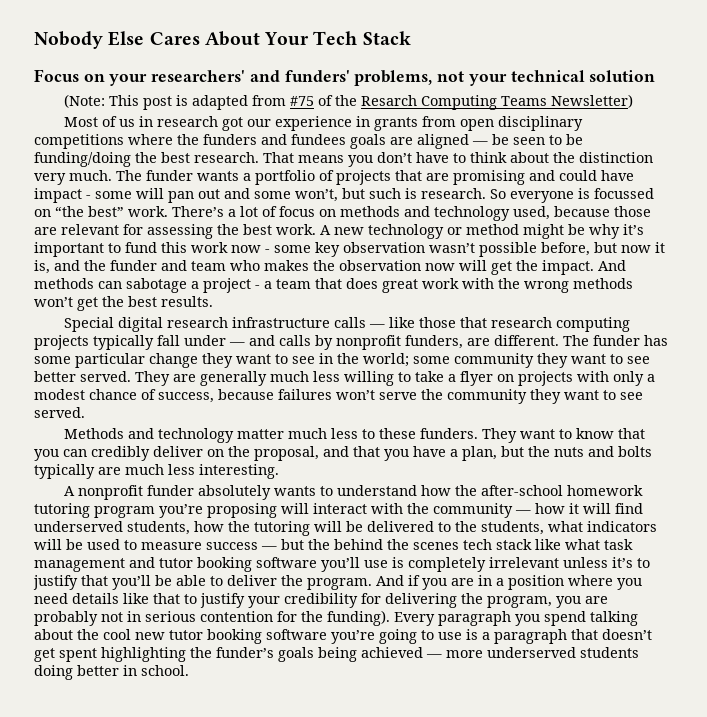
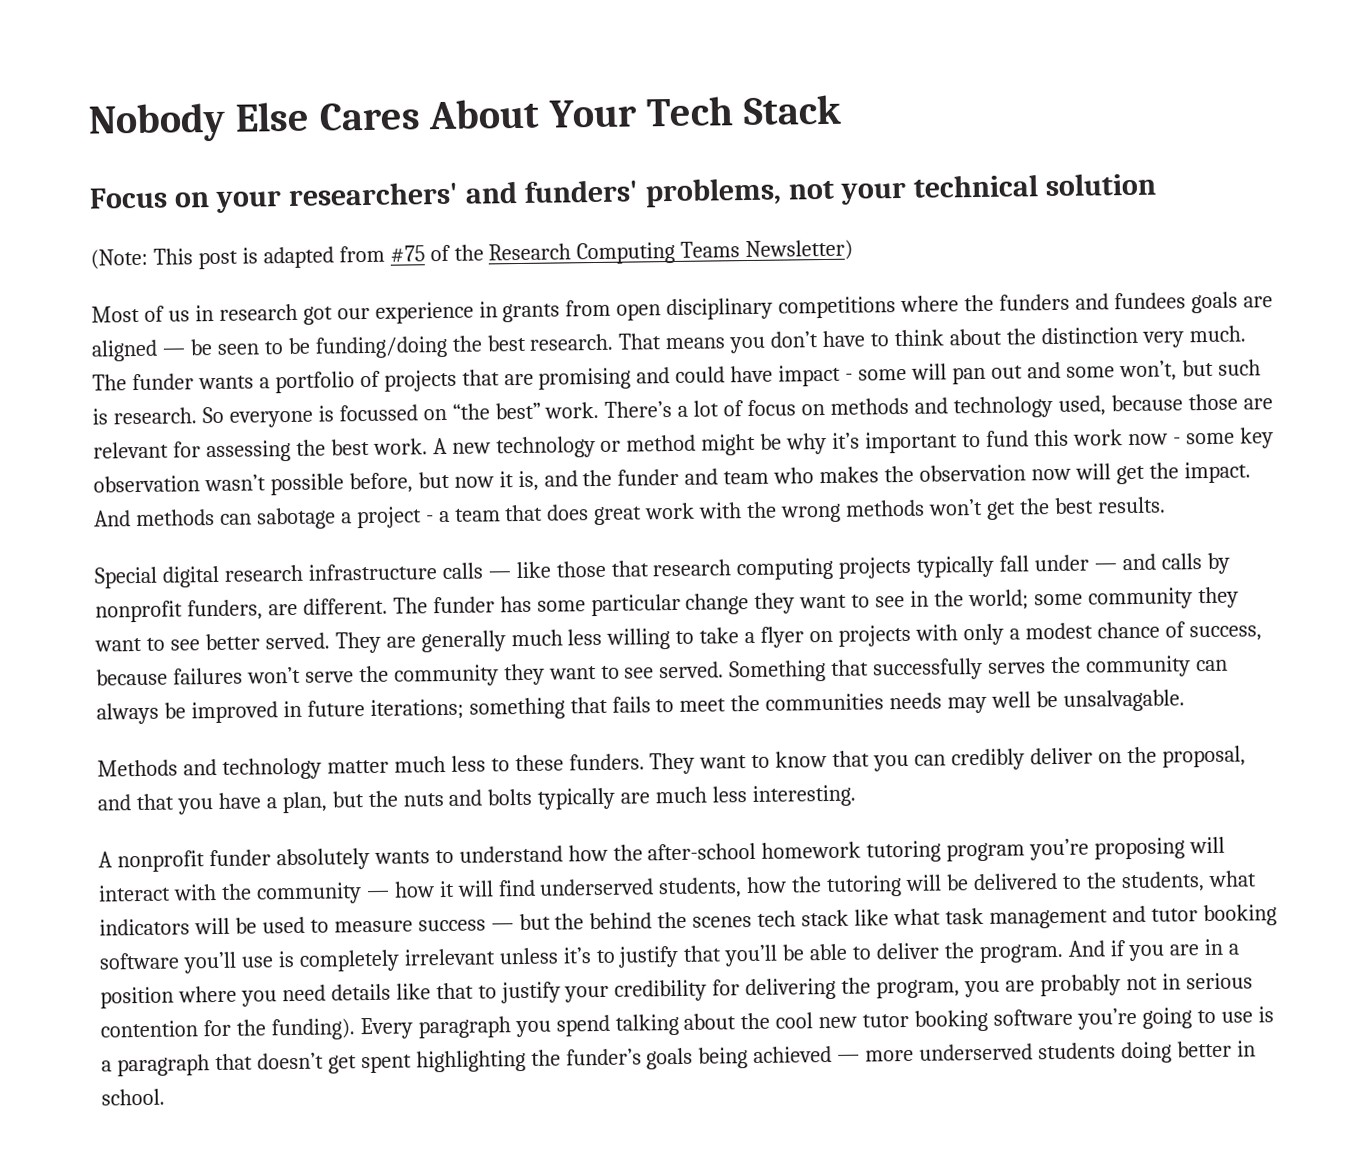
[361,95,418,106] Resarch -> [488,243,572,261] Research
(85, 412) none -> [729,655,1228,683] [96,689,1185,725] Something that successfully serves the community can always be improved in future iterations; something that fails to meet the communities needs may well be unsalvagable.

